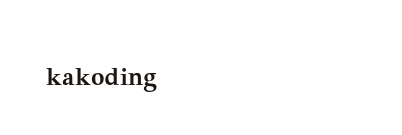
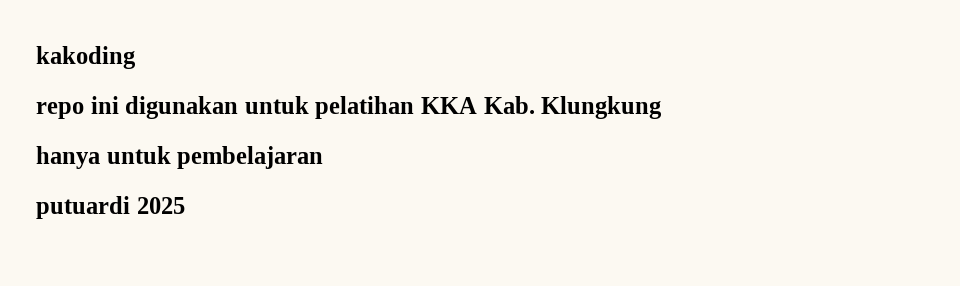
(157, 80) none -> [36,96,663,119] [36,146,324,169] [36,196,185,219] // repo ini digunakan untuk pelatihan KKA Kab. Klungkung // hanya untuk pembelajaran // putuardi 2025

